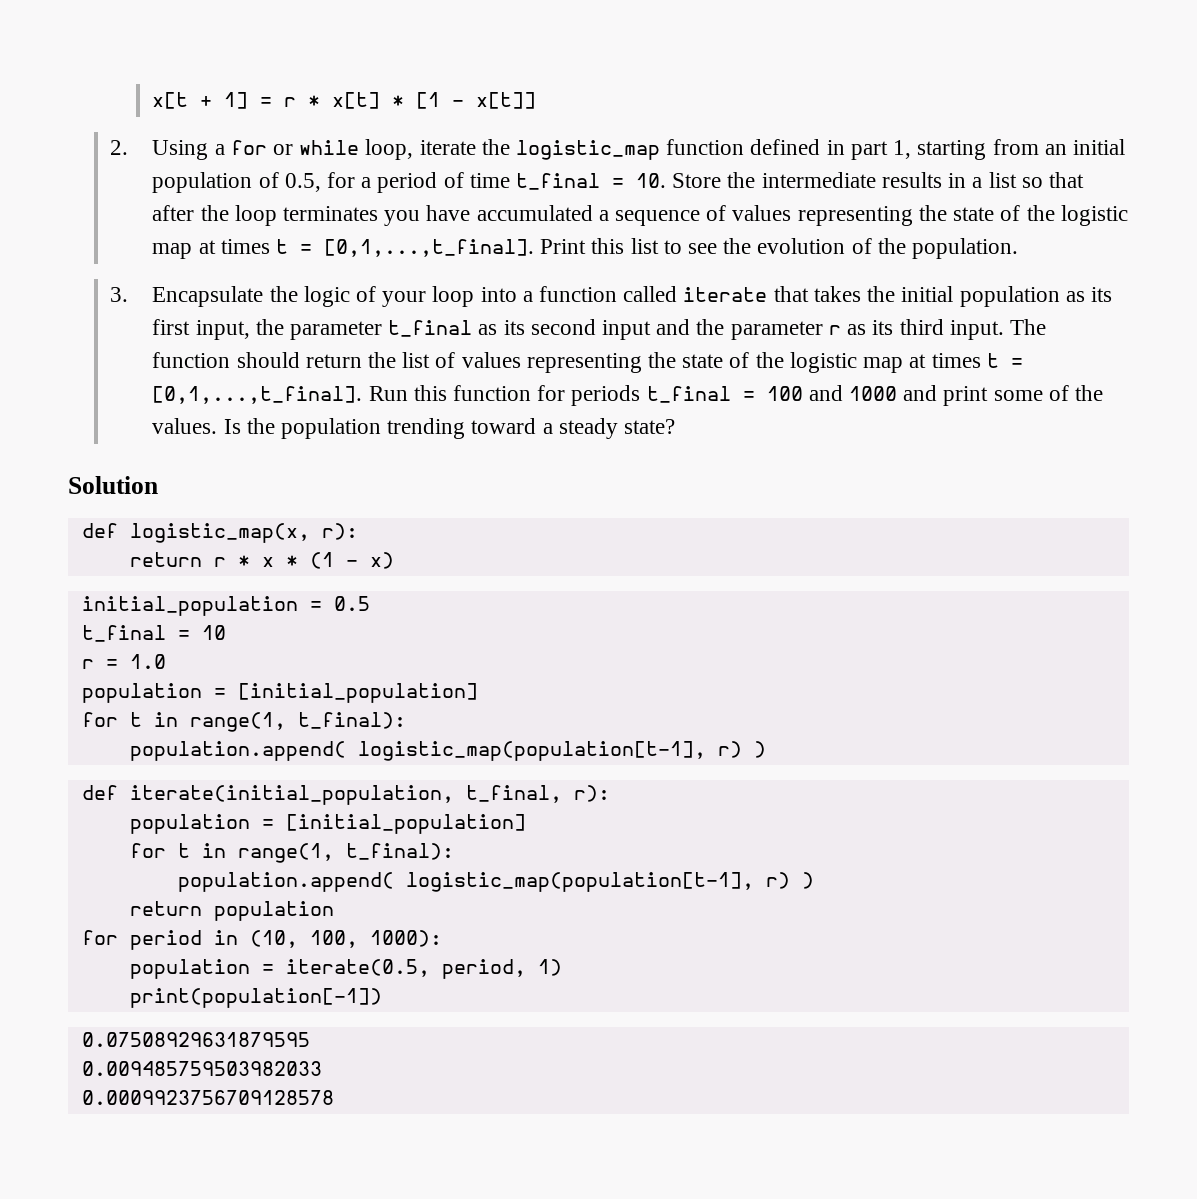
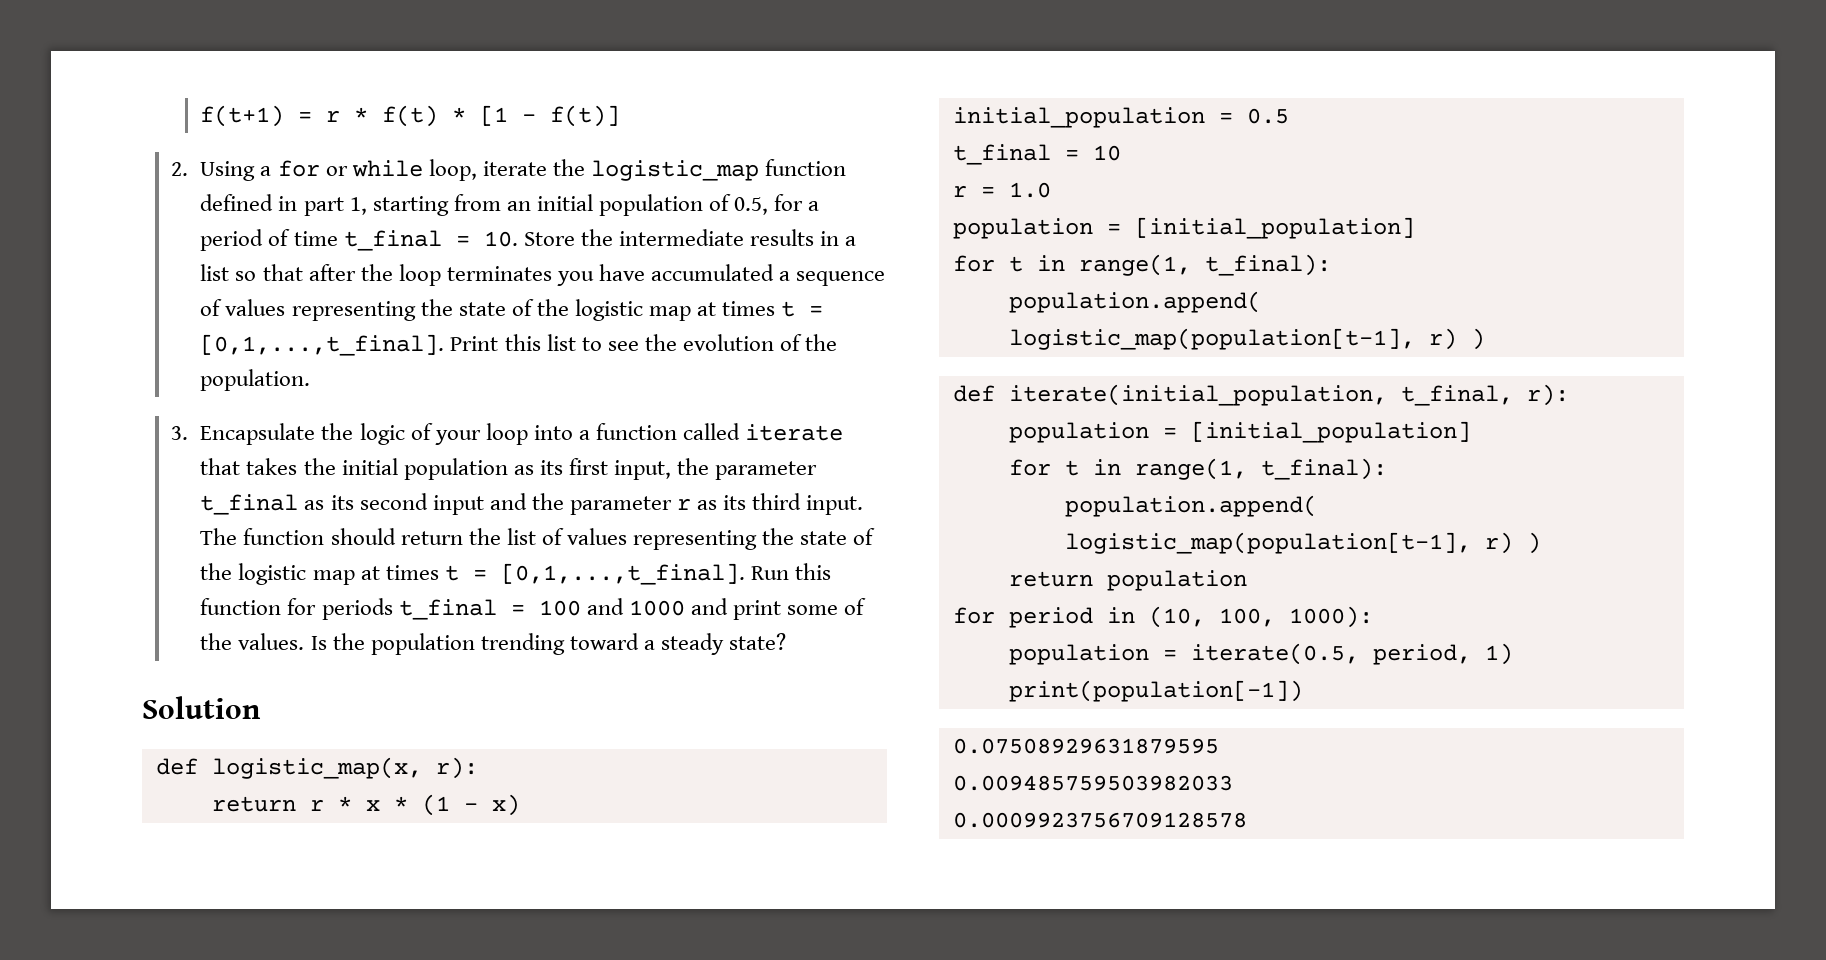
[152,92,249,109] x[t + 1] -> [200,105,285,127] f(t+1)
[332,92,381,109] x[t] -> [382,105,439,127] f(t)
[476,92,537,109] x[t]] -> [550,105,621,127] f(t)]

